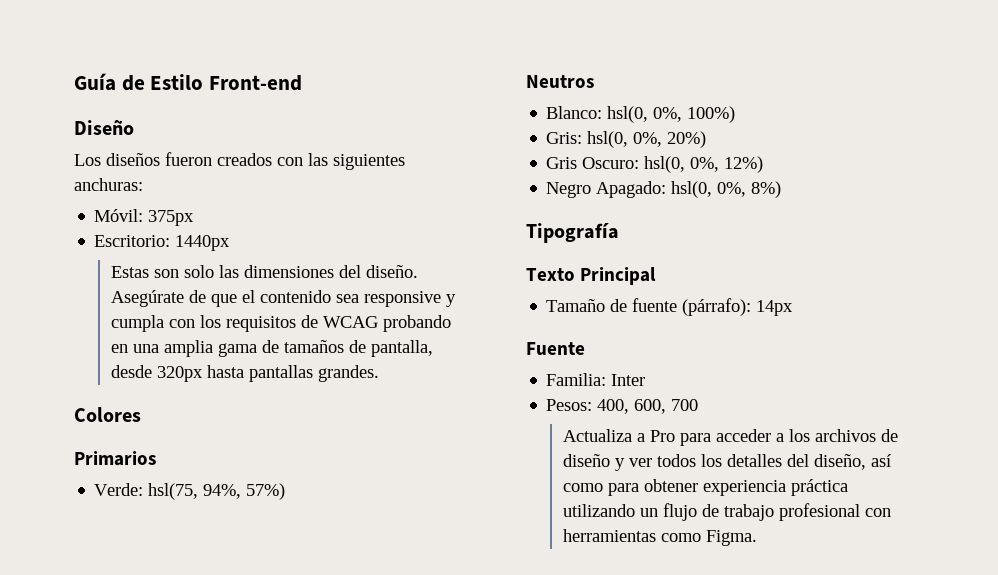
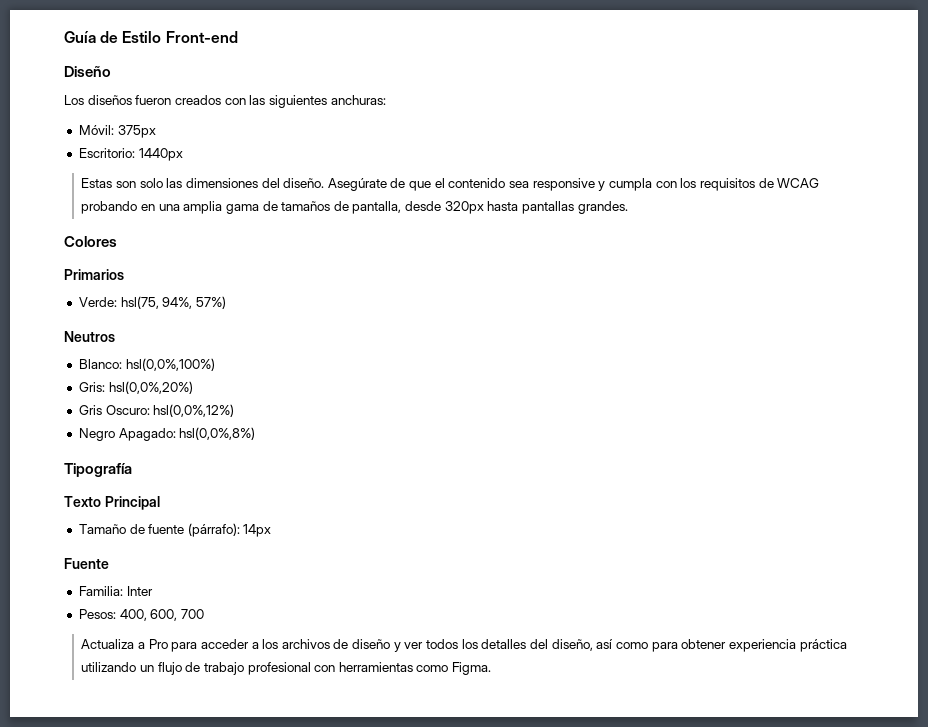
[607,106,736,123] [546,131,707,148] hsl(0, 0%, 100%) // Gris: hsl(0, 0%, 20%) -> [125,358,215,371] [78,381,193,394] hsl(0,0%,100%) // Gris: hsl(0,0%,20%)
[644,156,764,173] hsl(0, 0%, 12%) -> [153,404,235,417] hsl(0,0%,12%)
[671,181,782,198] hsl(0, 0%, 8%) -> [179,427,256,440] hsl(0,0%,8%)

